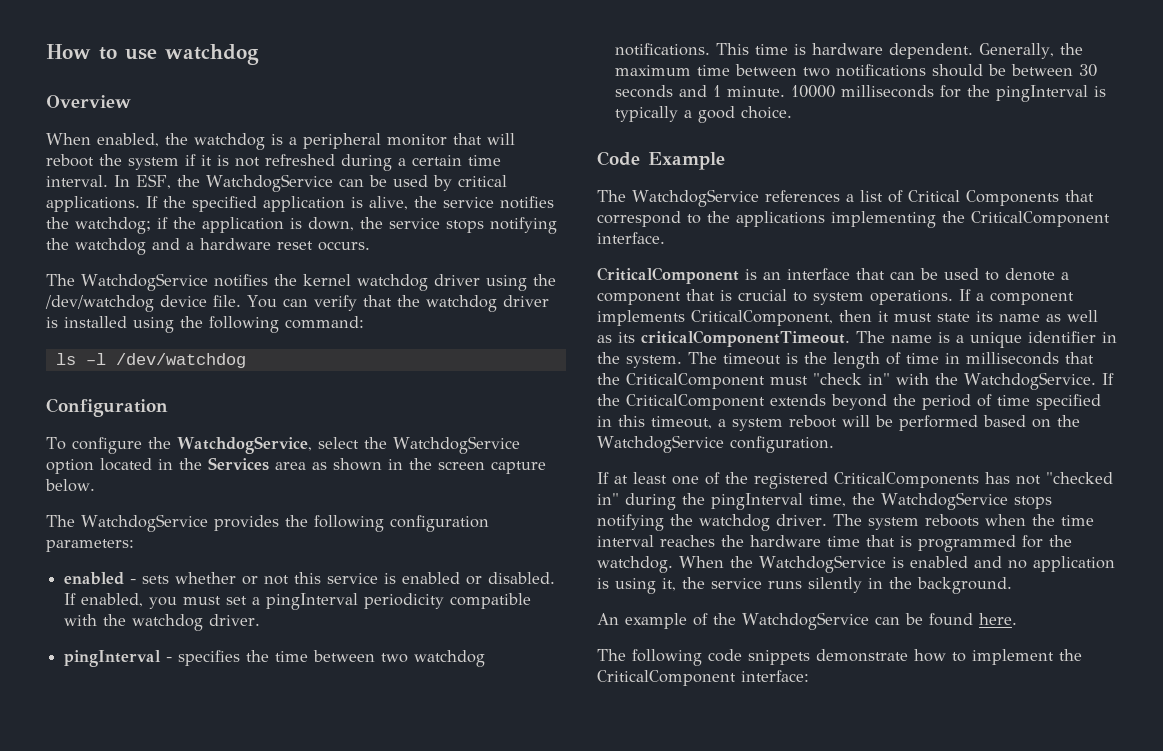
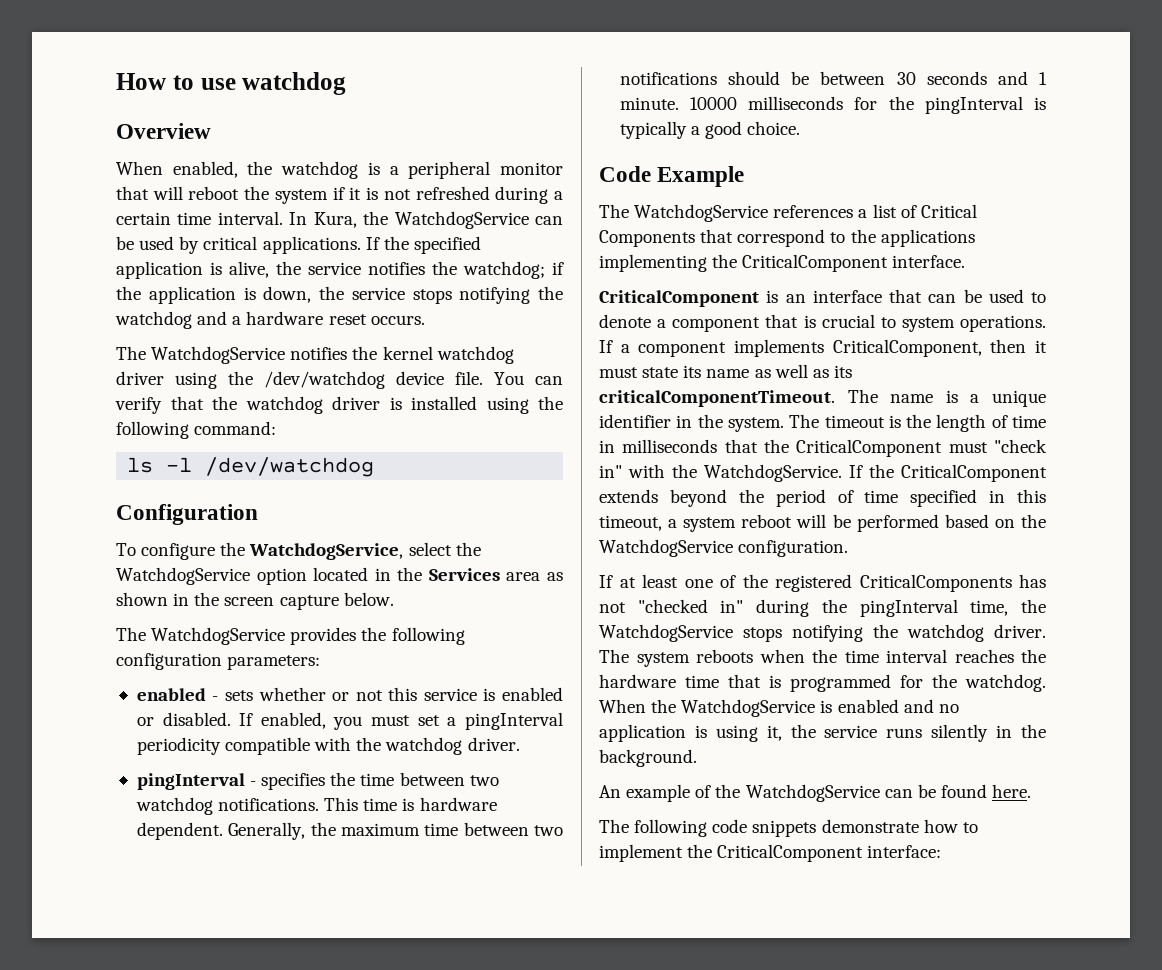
[136,174,171,189] ESF, -> [313,212,357,228] Kura,

